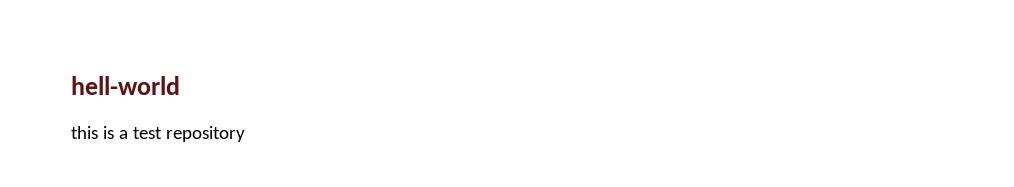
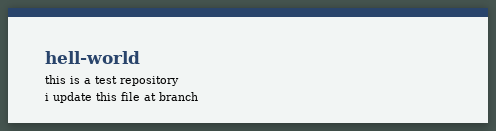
(245, 134) none -> [45,92,198,103] // i update this file at branch

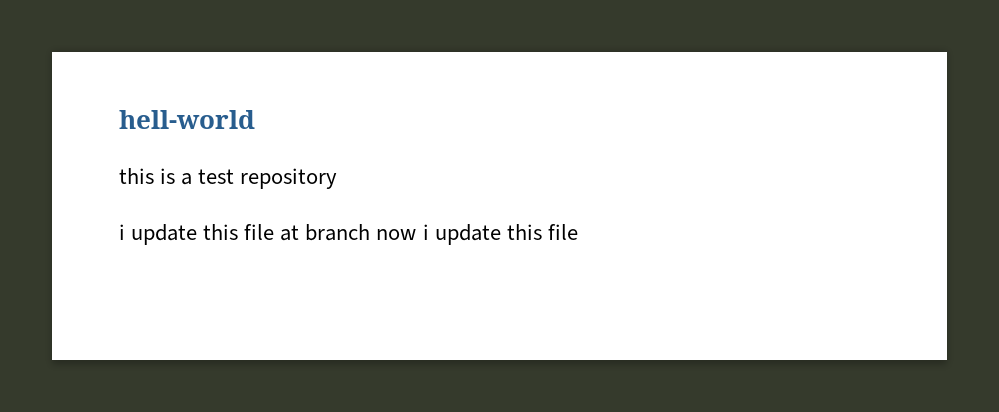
(198, 96) none -> [376,224,578,245] now i update this file

